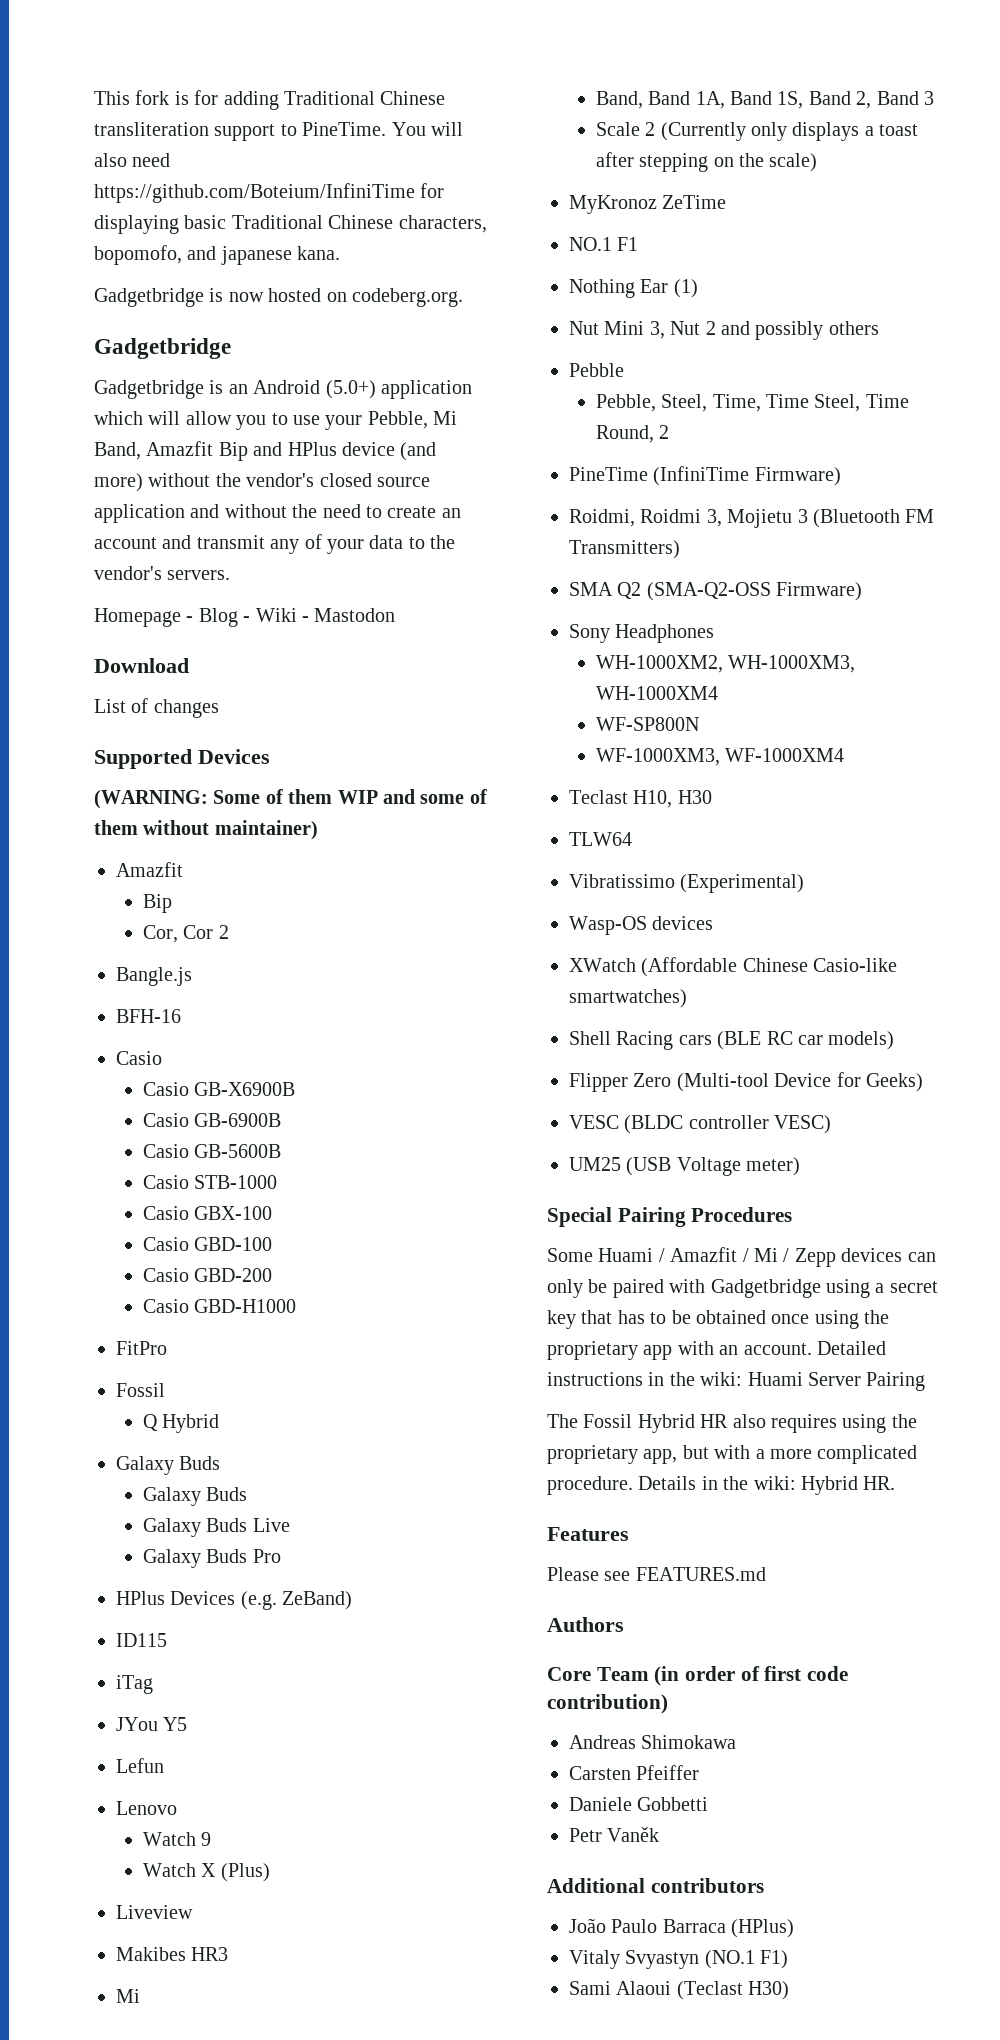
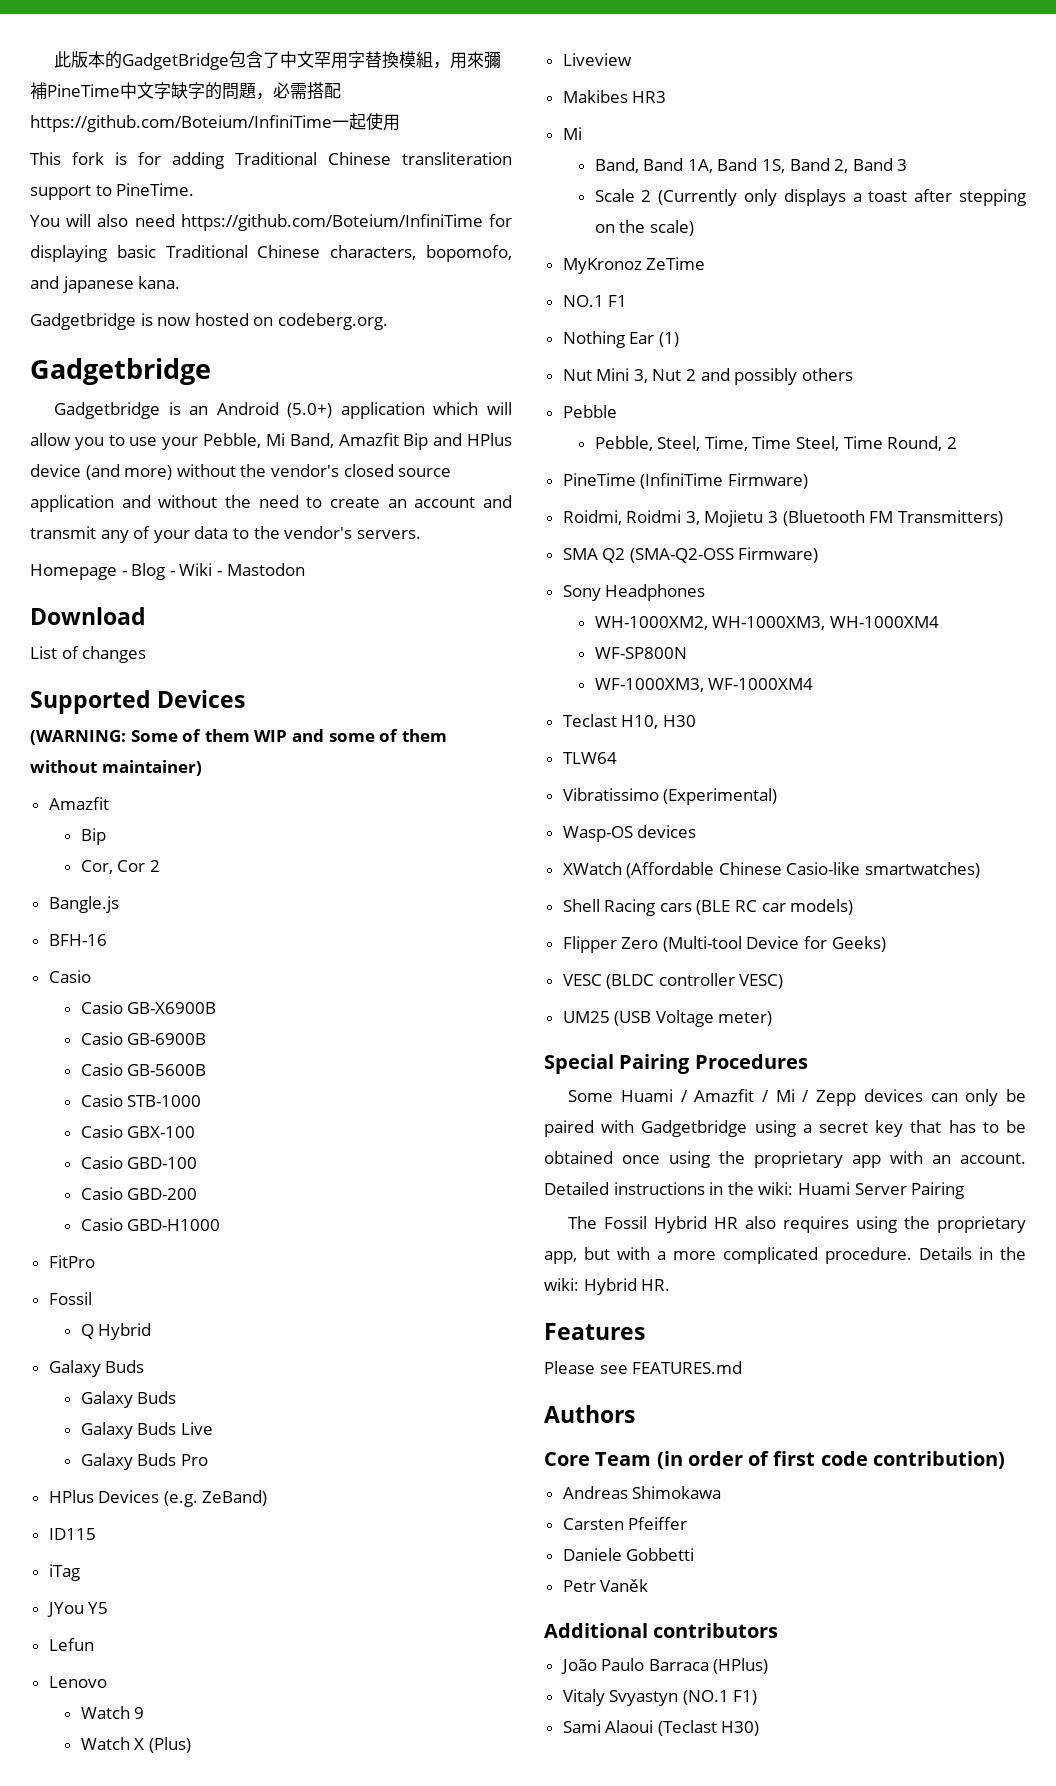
(94, 98) none -> [54,51,502,70] [30,82,341,100] [30,112,400,132] 此版本的GadgetBridge包含了中文罕用字替換模組，用來彌補PineTime中文字缺字的問題，必需搭配https://github.com/Boteium/InfiniTime一起使用 //
(387, 129) none -> (195, 189) //

